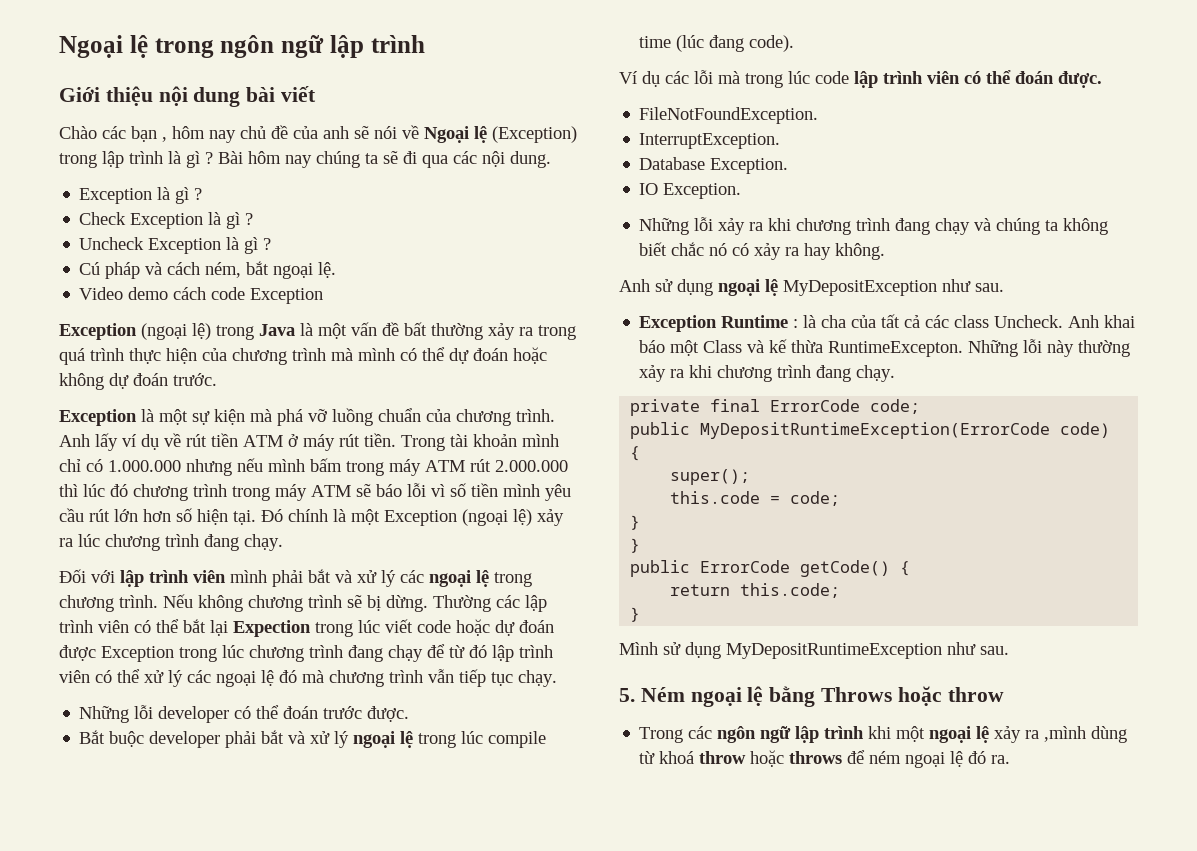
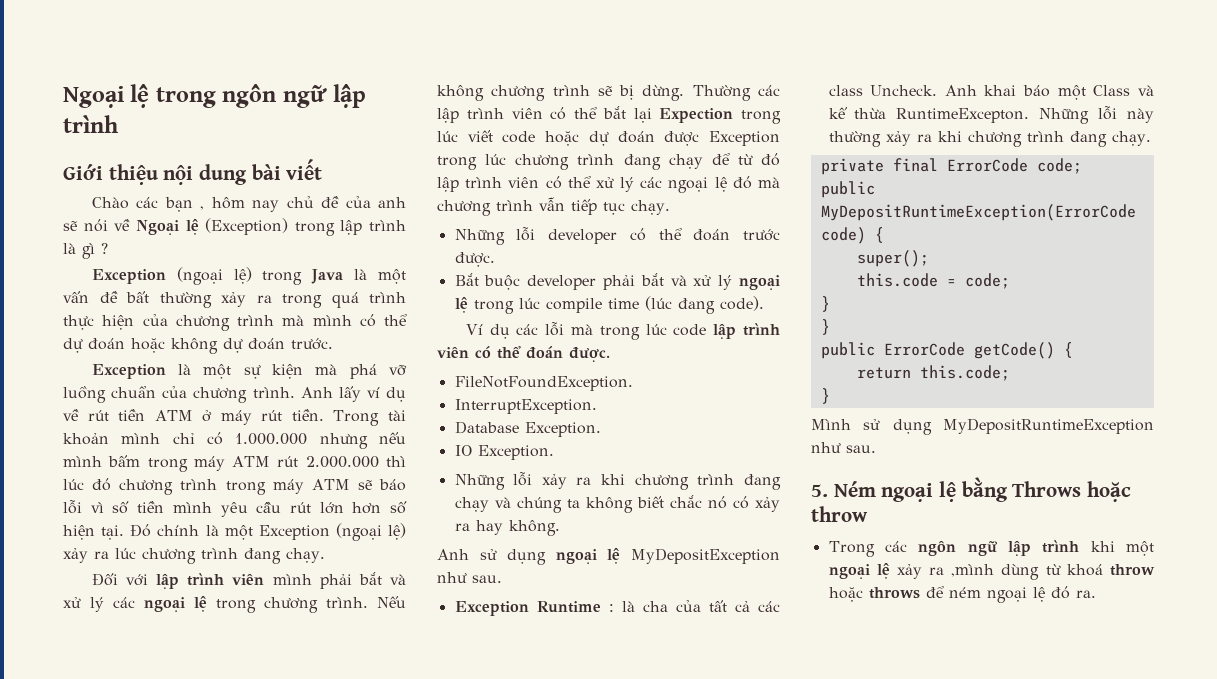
[218,151,551,168] [79,187,203,204] [79,212,254,229] [79,237,272,254] [79,261,337,279] [79,287,324,304] Bài hôm nay chúng ta sẽ đi qua các nội dung. // Exception là gì ? // Check Exception là gì ? // Uncheck Exception là gì ? // Cú pháp và cách ném, bắt ngoại lệ. // Video demo cách code Exception -> (108, 248) none

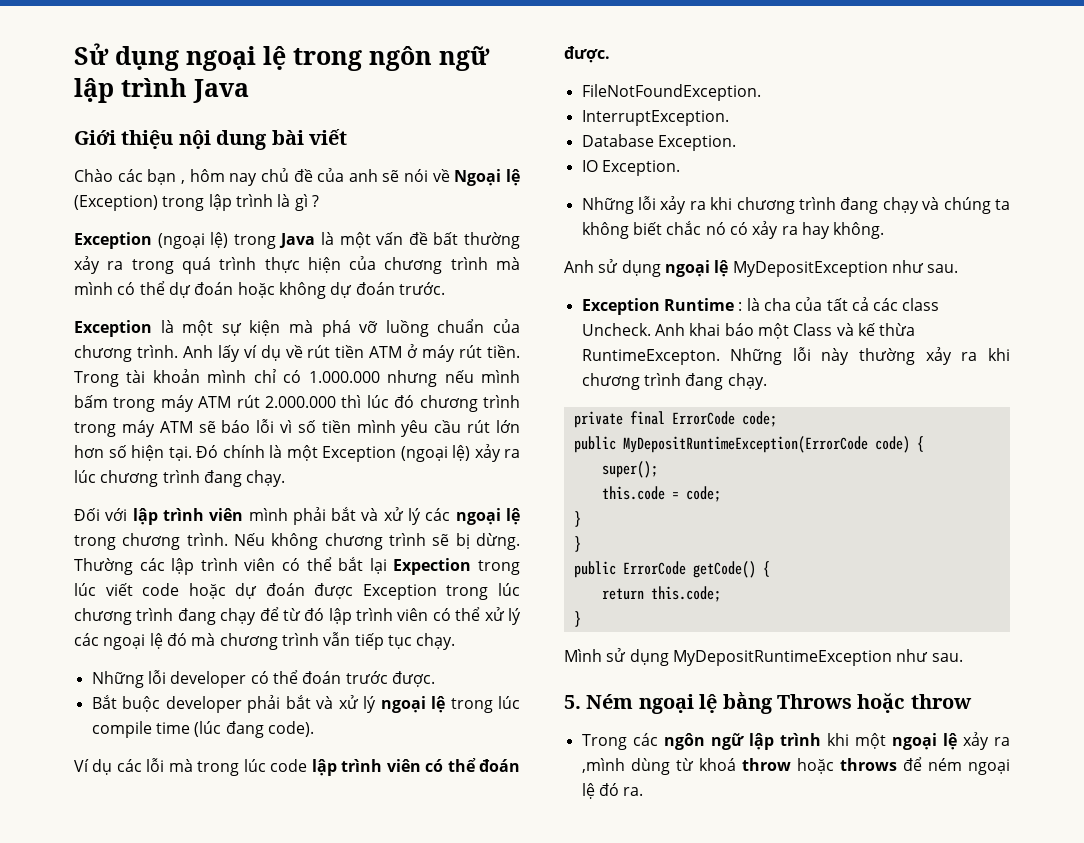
[63,86,124,108] Ngoại -> [74,43,256,71] Sử dụng ngoại
(118, 124) none -> [193,79,249,103] Java

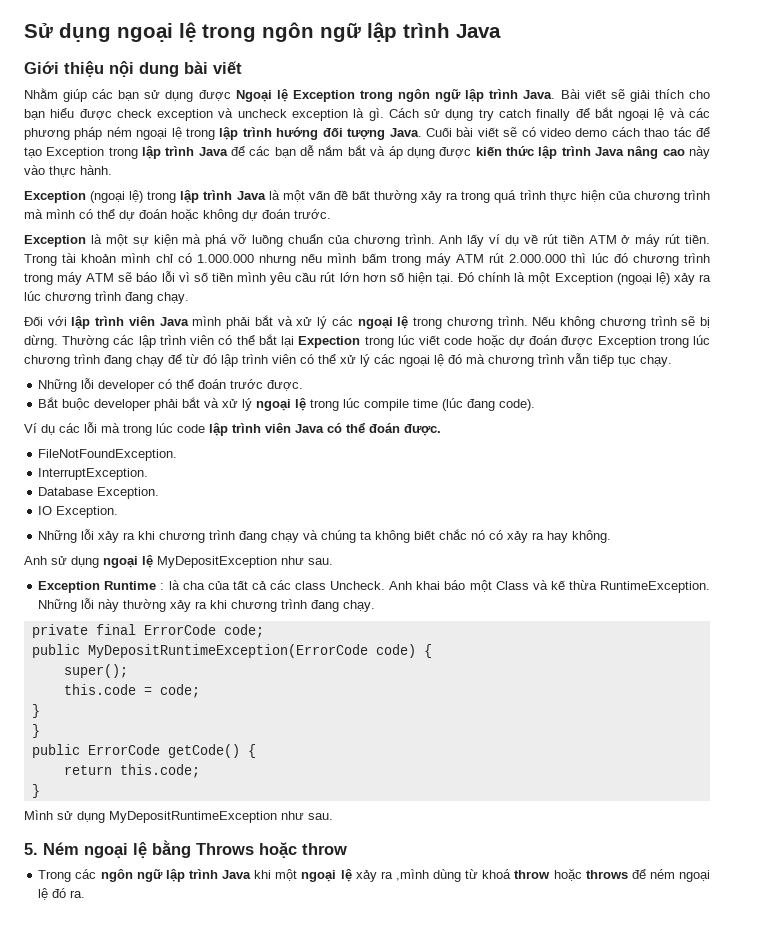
[74,168,521,186] [74,194,319,211] Chào các bạn , hôm nay chủ đề của anh sẽ nói về Ngoại lệ (Exception) trong lập trình là gì ? -> [24,88,710,102] [24,107,711,121] [24,127,710,140] [24,145,710,159] [24,165,112,177] Nhằm giúp các bạn sử dụng được Ngoại lệ Exception trong ngôn ngữ lập trình Java. Bài viết sẽ giải thích cho bạn hiểu được check exception và uncheck exception là gì. Cách sử dụng try catch finally để bắt ngoại lệ và các phương pháp ném ngoại lệ trong lập trình hướng đối tượng Java. Cuối bài viết sẽ có video demo cách thao tác để tạo Exception trong lập trình Java để các bạn dễ nắm bắt và áp dụng được kiến thức lập trình Java nâng cao này vào thực hành.
(276, 241) none -> [180,190,233,203] lập trình
(244, 514) none -> [159,317,189,326] Java
(421, 765) none -> [295,424,324,433] Java
[581,349,720,365] RuntimeExcepton. -> [599,581,710,593] RuntimeException.
(821, 739) none -> [222,870,252,879] Java

